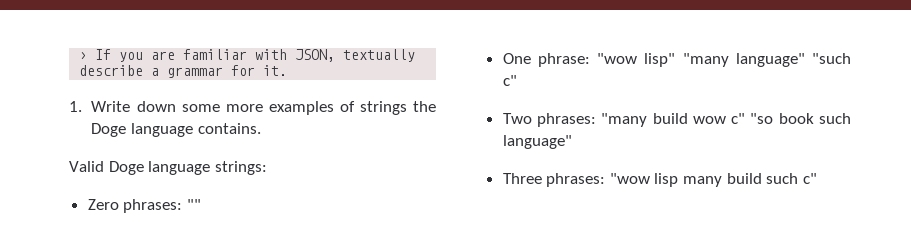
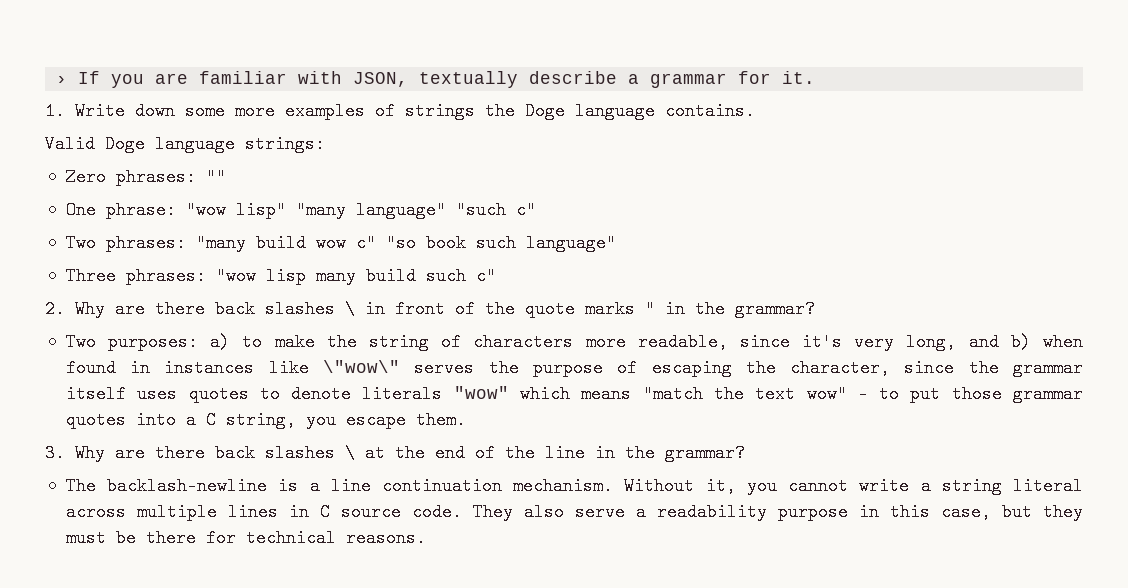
(817, 178) none -> [45,300,815,318] [65,333,1083,351] [65,359,1084,377] [65,385,1083,403] [65,411,466,429] [45,444,745,462] [65,477,1083,495] [65,503,1083,521] [65,529,426,547] // 2. Why are there back slashes \ in front of the quote marks " in the grammar? // Two purposes: a) to make the string of characters more readable, since it's very long, and b) when found in instances like \"wow\" serves the purpose of escaping the character, since the grammar itself uses quotes to denote literals "wow" which means "match the text wow" - to put those grammar quotes into a C string, you escape them. // 3. Why are there back slashes \ at the end of the line in the grammar? // The backlash-newline is a line continuation mechanism. Without it, you cannot write a string literal across multiple lines in C source code. They also serve a readability purpose in this case, but they must be there for technical reasons.

